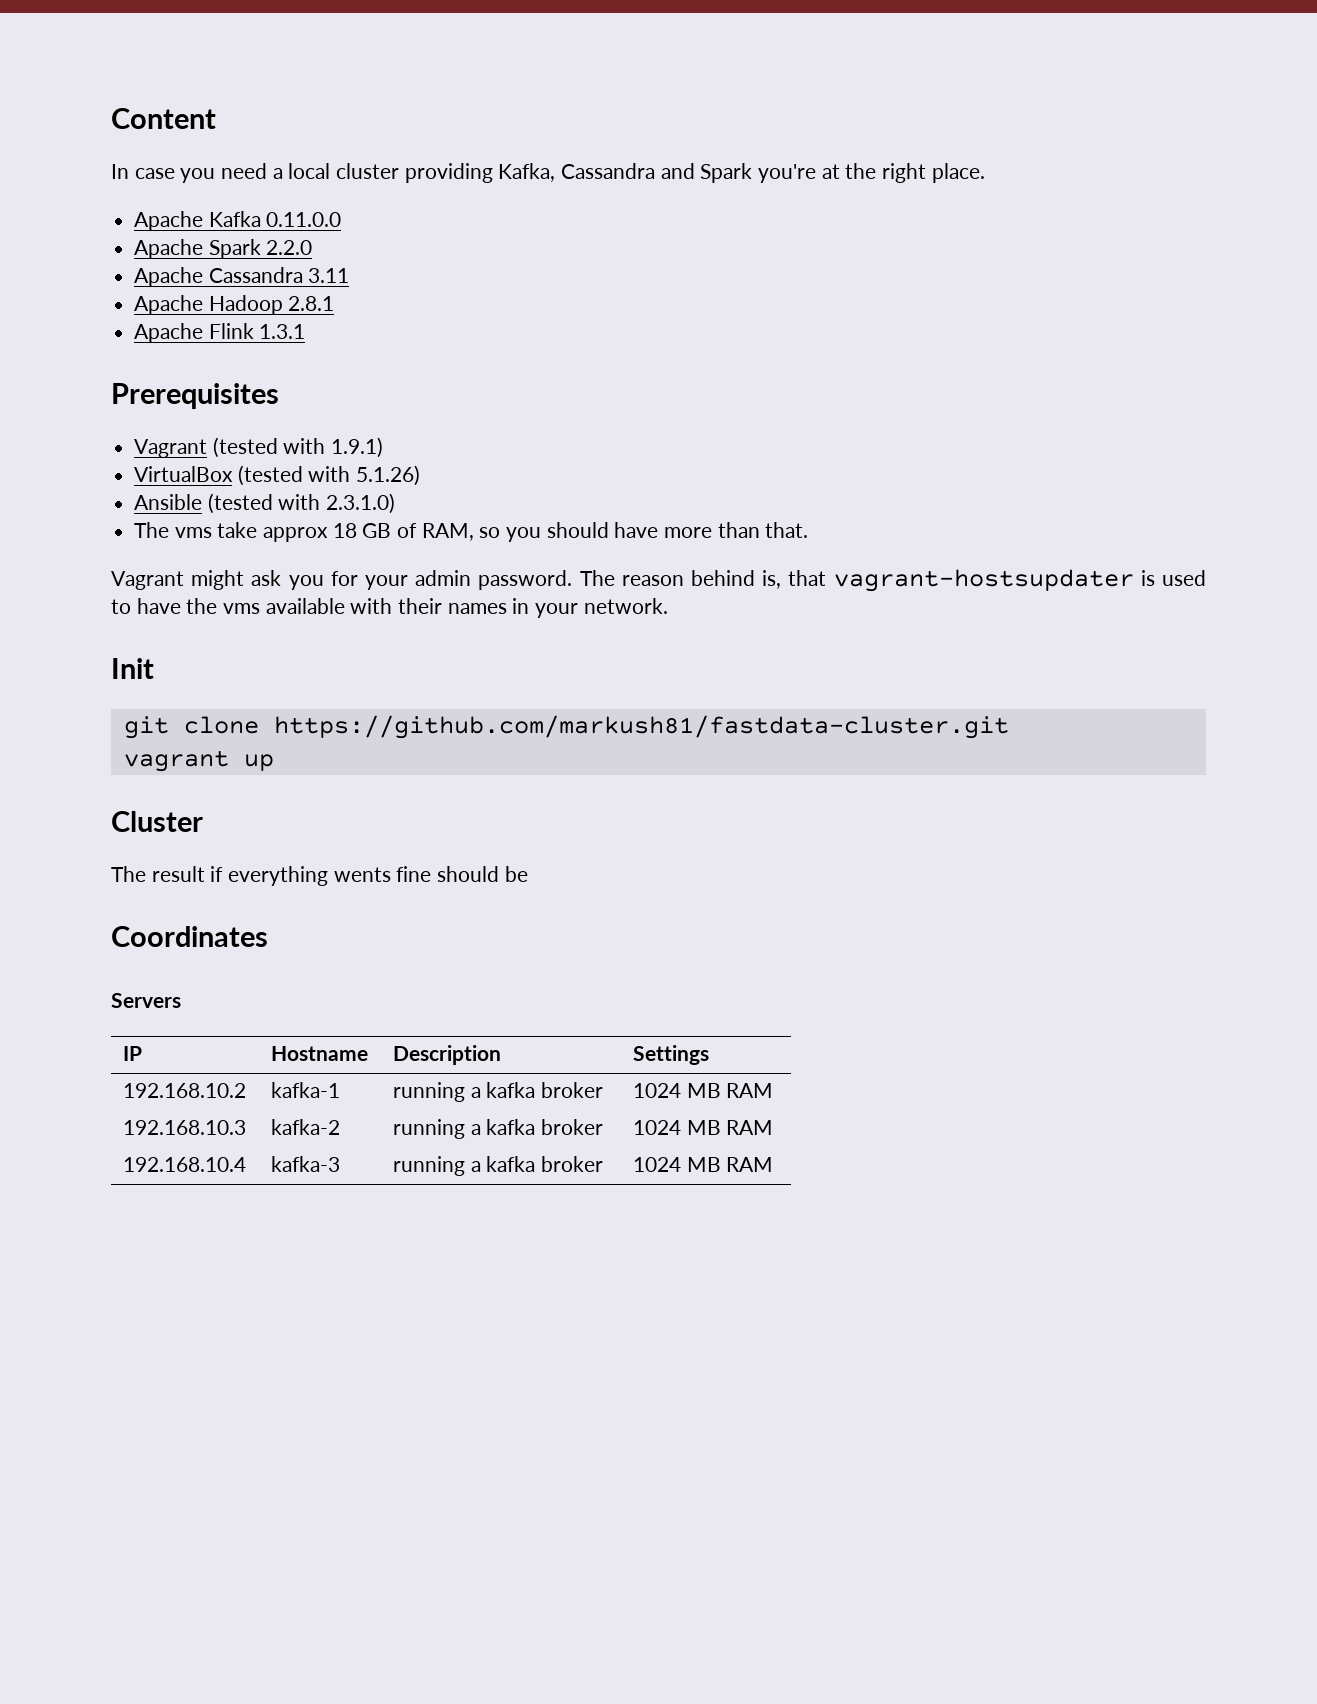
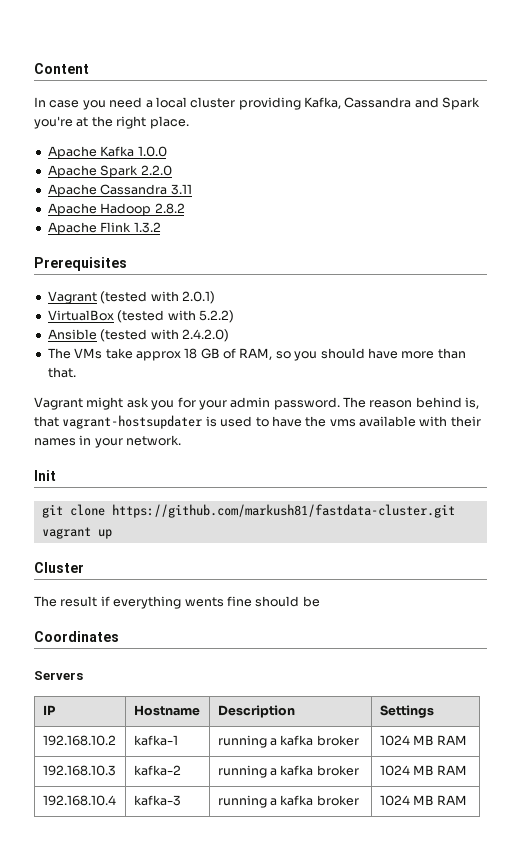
[266,212,342,227] 0.11.0.0 -> [137,146,167,157] 1.0.0
[288,296,335,311] 2.8.1 -> [154,203,185,214] 2.8.2
[259,324,306,339] 1.3.1 -> [133,222,161,233] 1.3.2
[331,437,384,458] 1.9.1) -> [181,291,215,304] 2.0.1)
[356,465,421,486] 5.1.26) -> [198,310,234,323] 5.2.2)
[326,493,396,514] [134,522,212,538] 2.3.1.0) // The vms -> [181,329,229,342] [47,348,103,359] 2.4.2.0) // The VMs

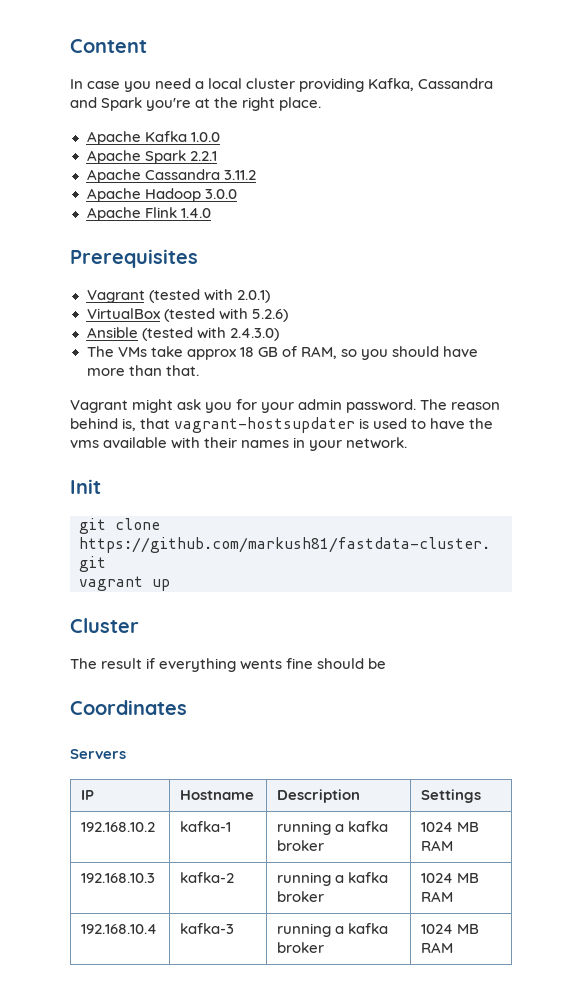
[140,165,172,176] 2.2.0 -> [189,151,217,161] 2.2.1
[170,184,192,195] 3.11 -> [223,170,256,180] 3.11.2
[154,203,185,214] 2.8.2 -> [204,189,237,199] 3.0.0
[133,222,161,233] 1.3.2 -> [180,208,211,218] 1.4.0
[198,310,234,323] 5.2.2) -> [251,309,288,322] 5.2.6)
[181,329,229,342] 2.4.2.0) -> [229,328,279,341] 2.4.3.0)

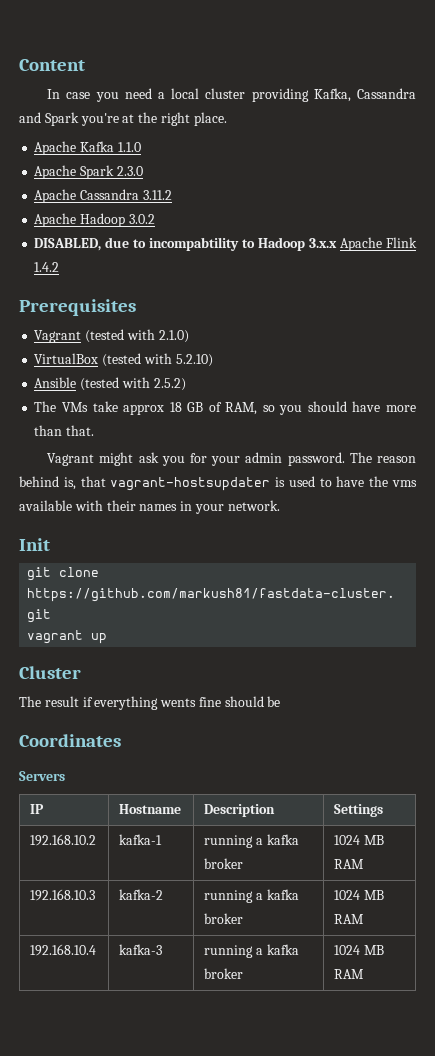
[190,132,220,142] 1.0.0 -> [117,142,141,152] 1.1.0
[189,151,217,161] 2.2.1 -> [116,166,143,176] 2.3.0
[204,189,237,199] 3.0.0 // -> [128,214,155,224] [34,237,338,251] 3.0.2 // DISABLED, due to incompabtility to Hadoop 3.x.x
[180,208,211,218] 1.4.0 -> [34,262,60,272] 1.4.2
[236,290,270,303] 2.0.1) -> [158,330,189,343] 2.1.0)
[251,309,288,322] 5.2.6) -> [175,354,213,367] 5.2.10)
[229,328,279,341] 2.4.3.0) -> [153,378,186,391] 2.5.2)

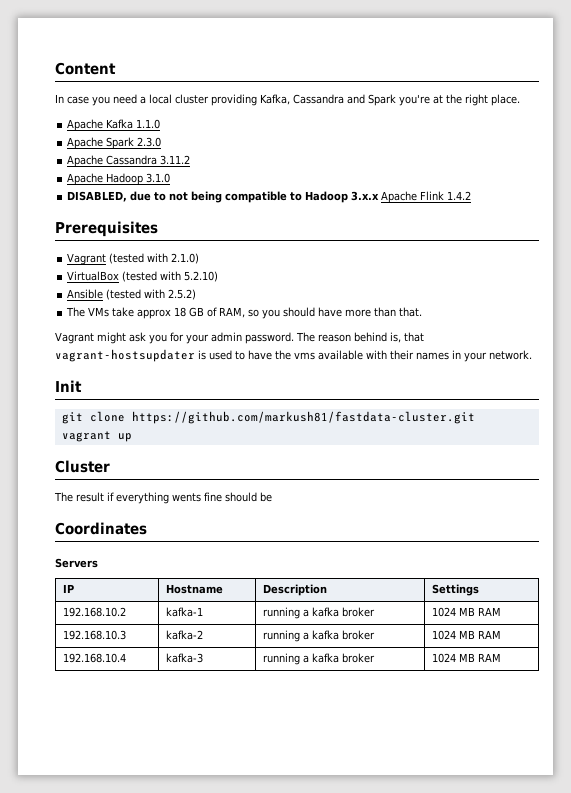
[128,214,155,224] 3.0.2 -> [146,173,171,183] 3.1.0
[149,237,240,251] incompabtility -> [169,191,288,203] not being compatible

